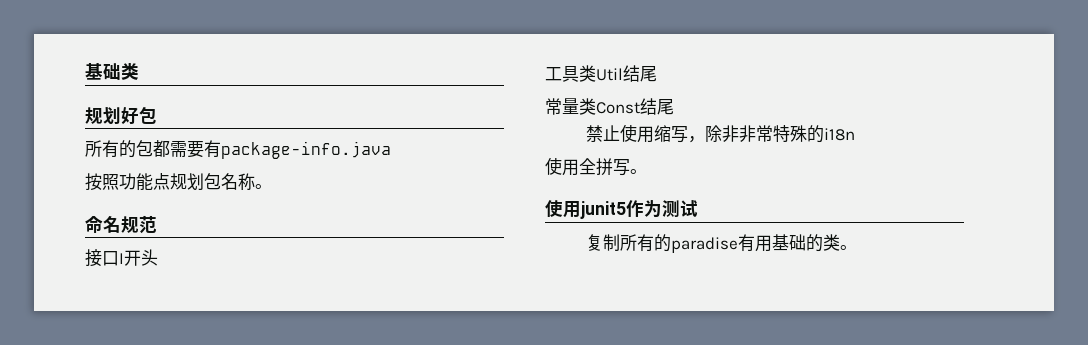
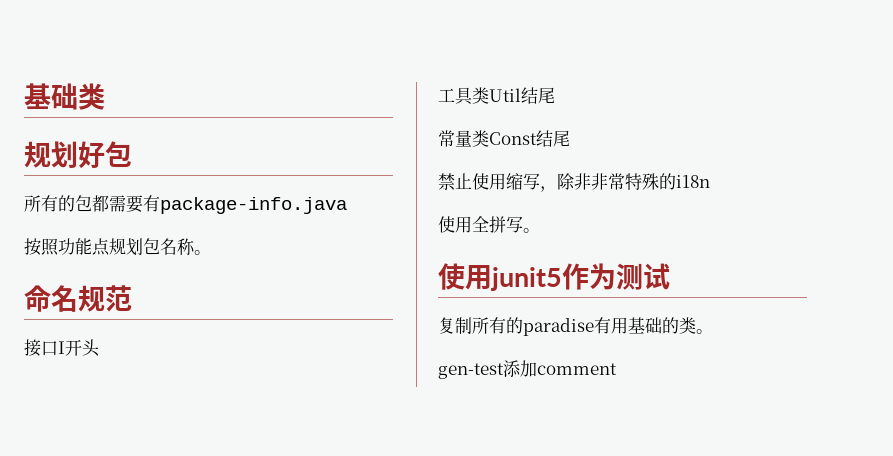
(858, 247) none -> [438,360,617,379] // gen-test添加comment

